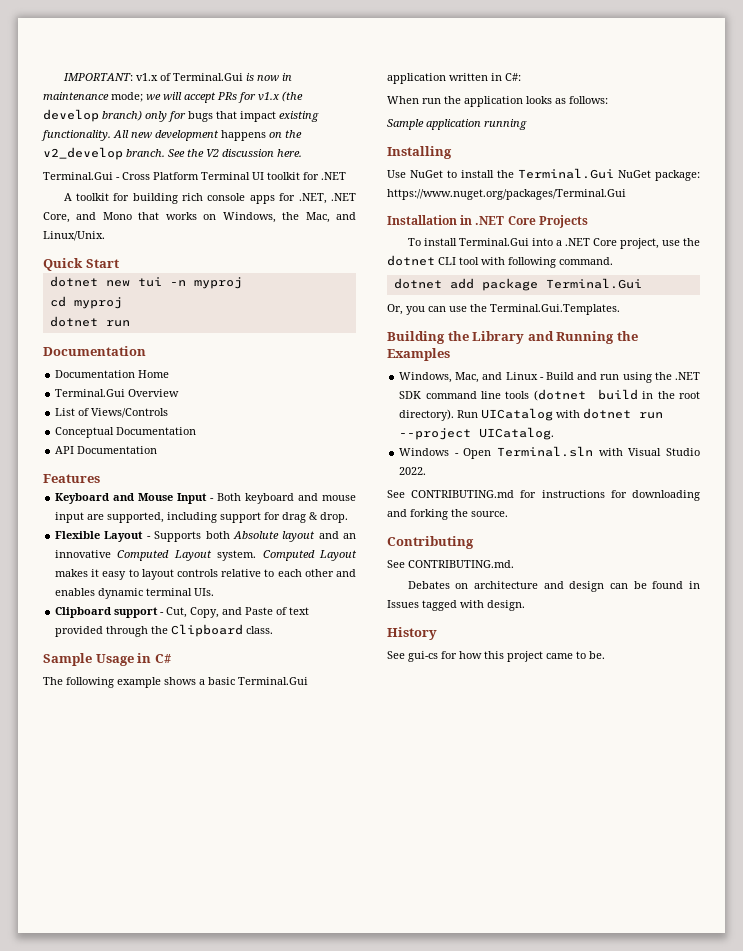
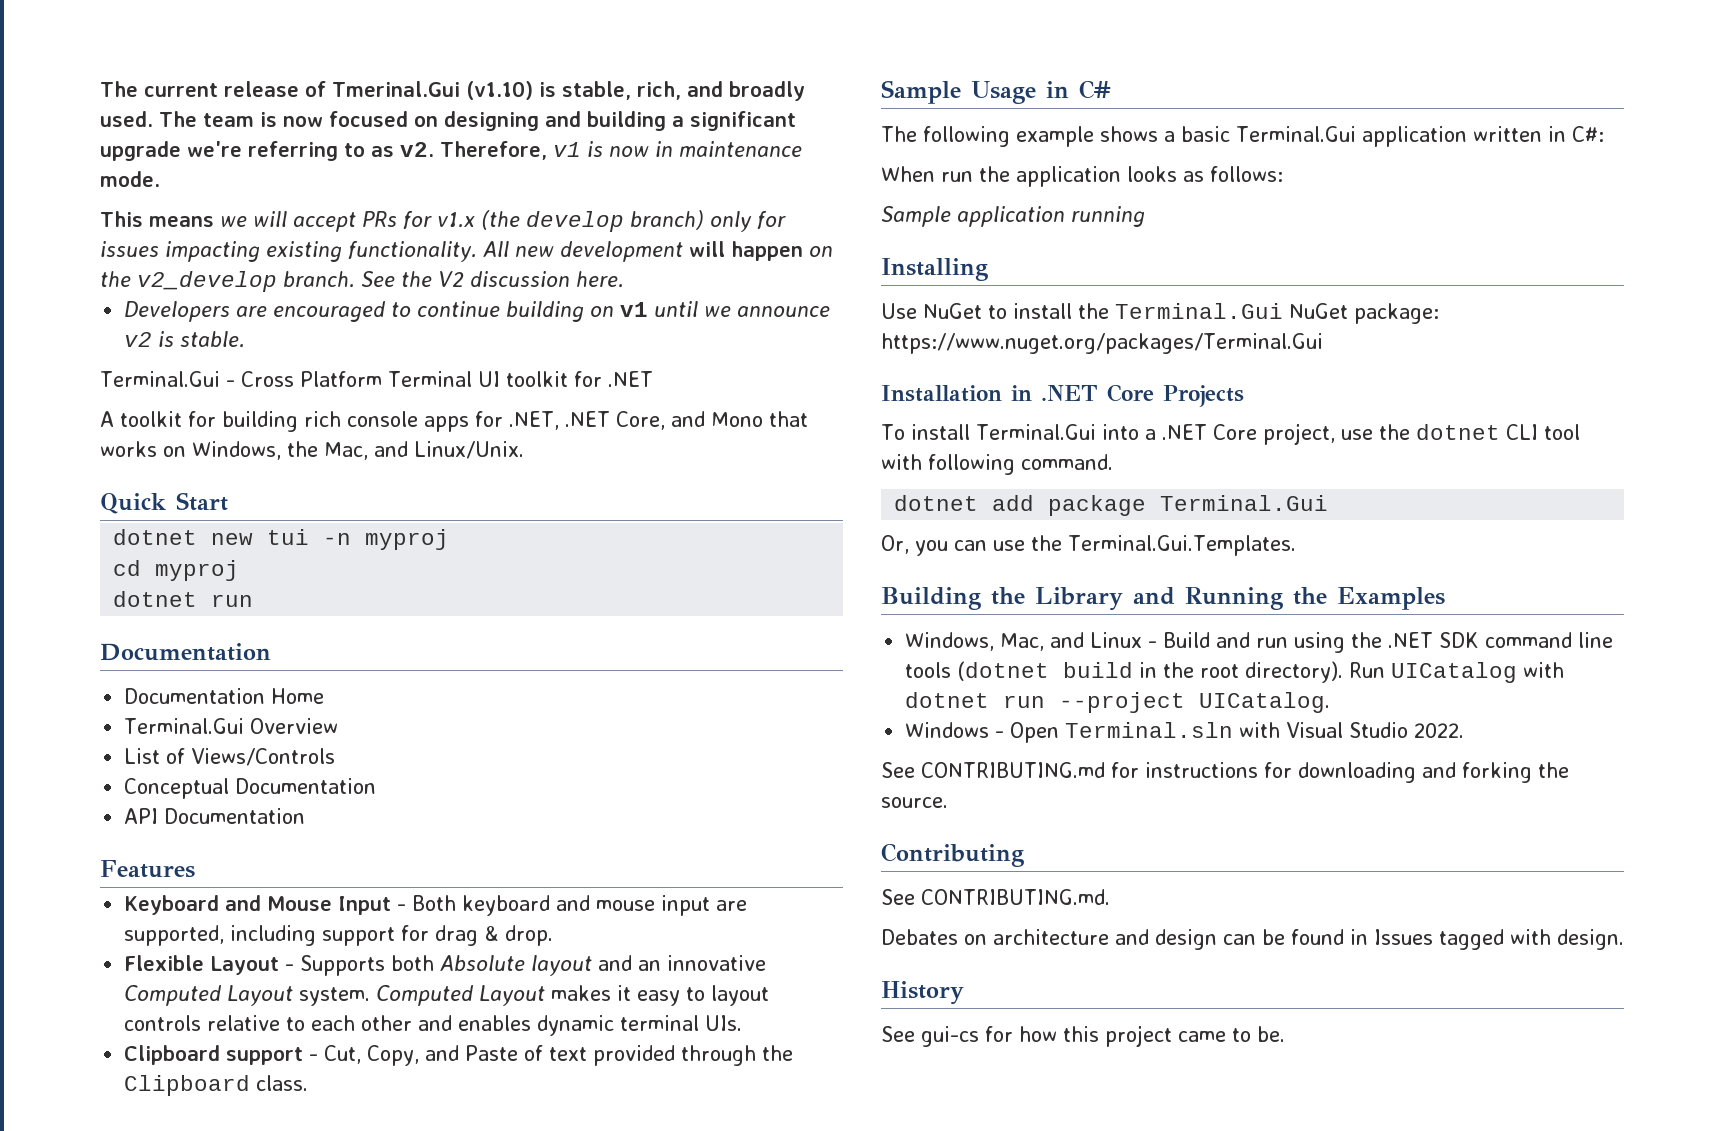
[62,73,243,81] IMPORTANT: v1.x of Terminal.Gui -> [100,81,805,101] [100,111,796,131] [100,141,581,161] The current release of Tmerinal.Gui (v1.10) is stable, rich, and broadly used. The team is now focused on designing and building a significant upgrade we're referring to as v2. Therefore, v1
[111,92,143,102] mode; -> [100,171,160,187] [100,211,214,227] mode. // This means
[188,111,276,122] bugs that impact -> [100,241,260,262] issues impacting
[221,130,266,141] happens -> [689,241,803,261] will happen
(302, 153) none -> [124,301,831,322] [124,331,246,348] // Developers are encouraged to continue building on v1 until we announce v2 is stable.

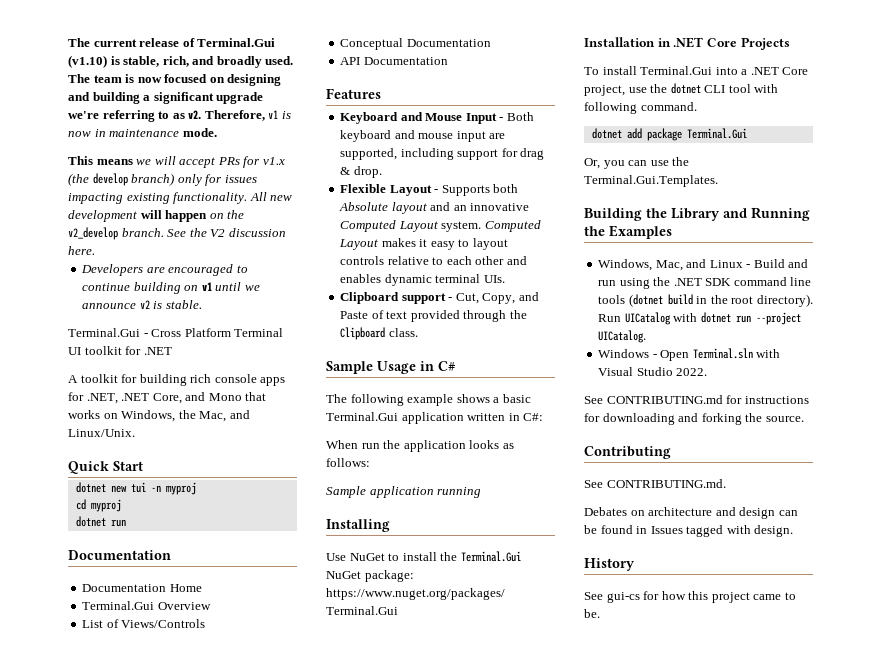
[332,81,460,97] Tmerinal.Gui -> [197,38,276,47] Terminal.Gui

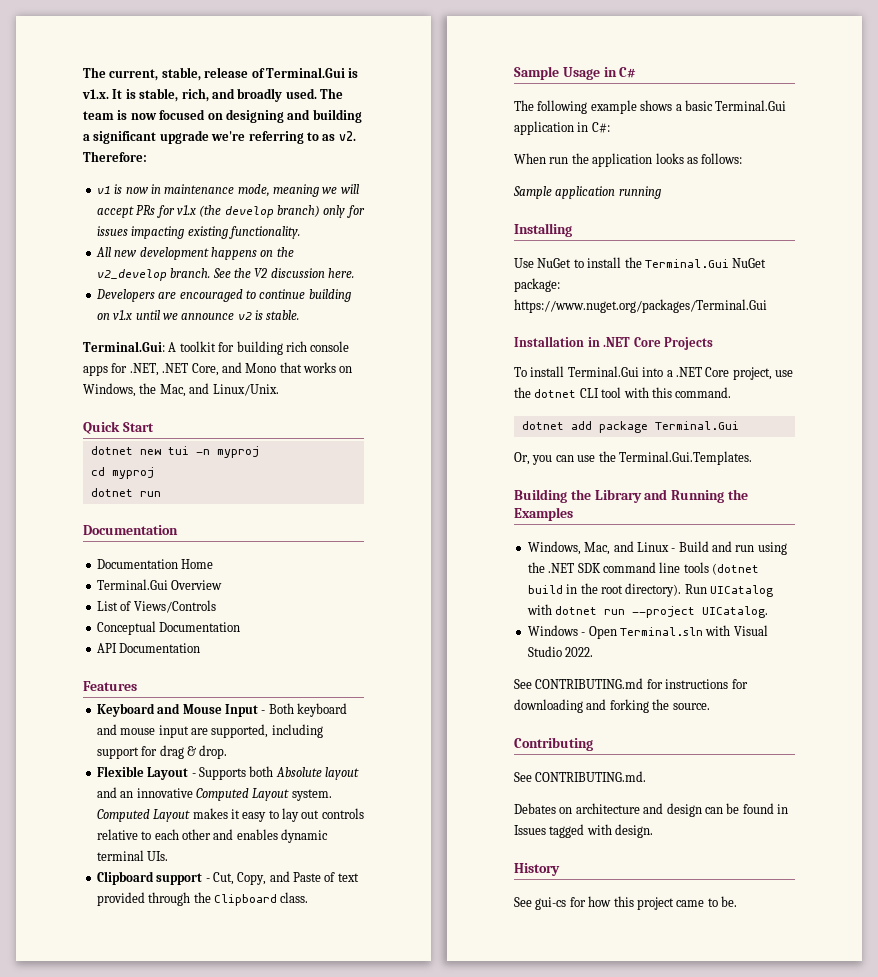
[68,38,137,47] The current -> [83,67,201,81] The current, stable,
[68,55,107,68] (v1.10) -> [348,68,359,78] [82,89,123,99] is v1.x. It
[204,110,265,121] Therefore, -> [83,151,147,162] Therefore: //
[182,128,217,137] [68,156,133,165] mode. // This means -> [237,184,319,197] mode, meaning
(248, 198) none -> (300, 232) //
[140,210,208,222] will happen -> [210,247,257,260] happens
[201,282,212,291] v1 -> [113,310,133,320] v1.x
[68,328,284,337] [68,346,172,355] Terminal.Gui - Cross Platform Terminal UI toolkit for .NET // -> [83,341,165,352] Terminal.Gui:
[472,238,508,250] layout -> [282,808,320,822] lay out
[467,413,506,421] written -> (574, 128) none
[584,102,637,114] following -> [651,387,672,398] this

